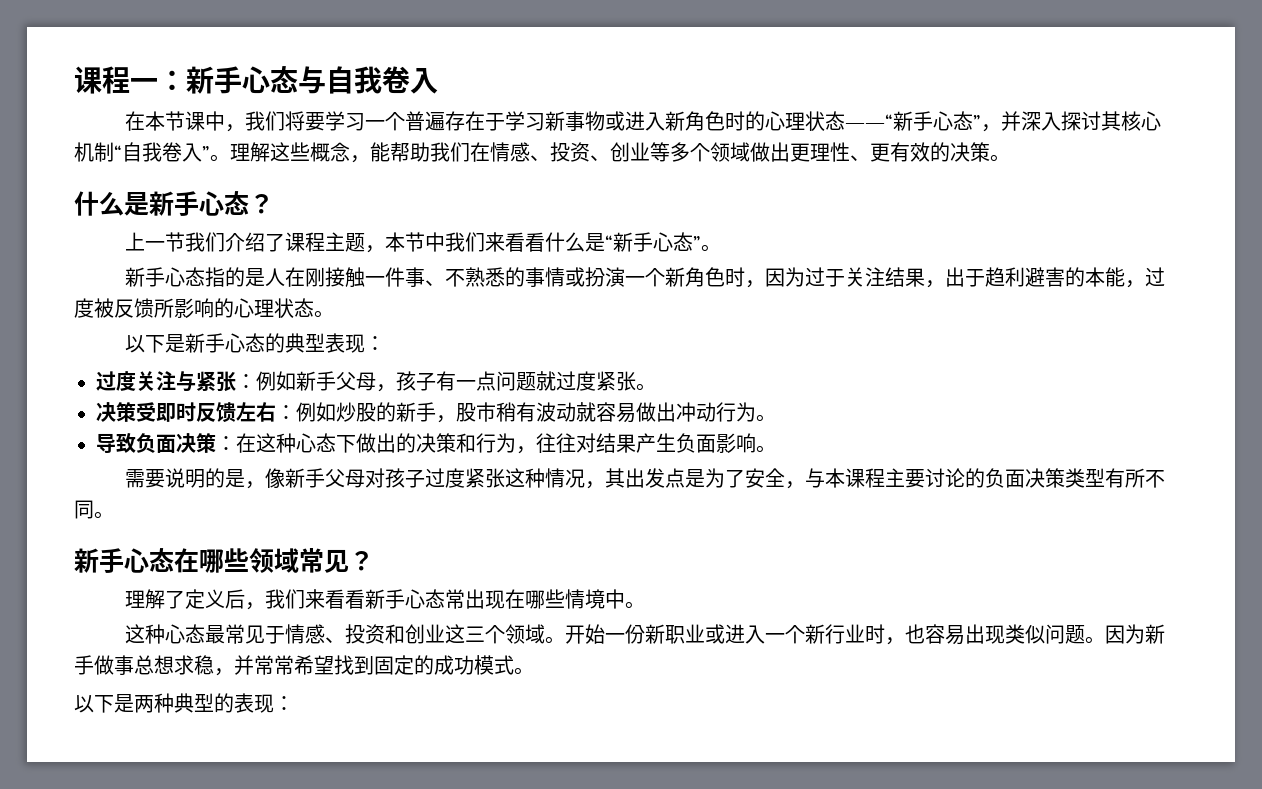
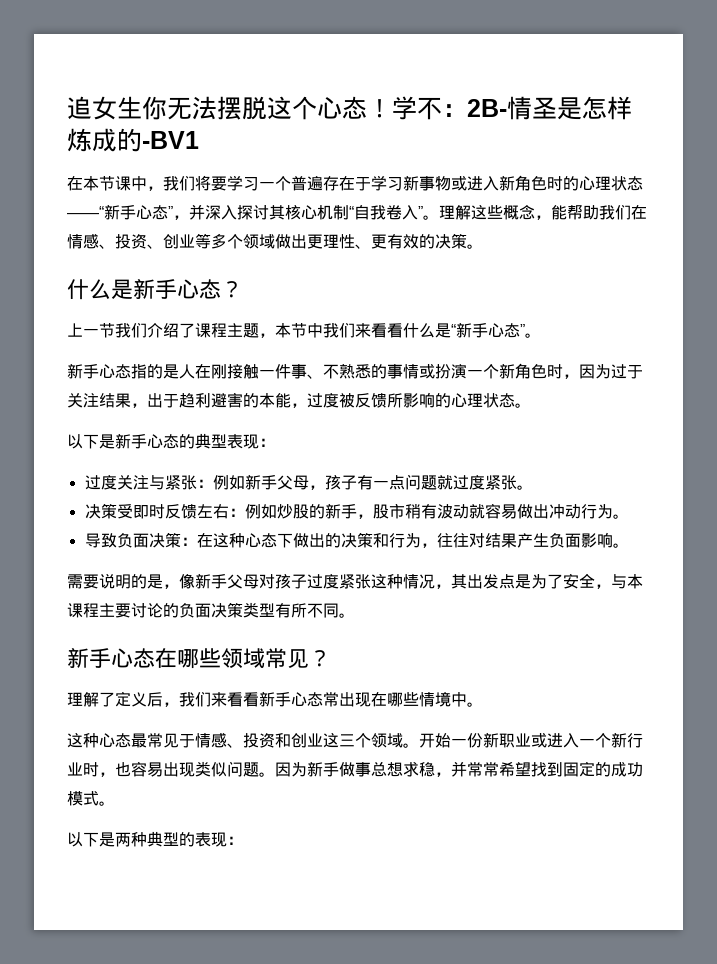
[74,66,438,94] 课程一：新手心态与自我卷入 -> [67,96,632,120] [67,128,199,152] 追女生你无法摆脱这个心态！学不：2B-情圣是怎样炼成的-BV1

